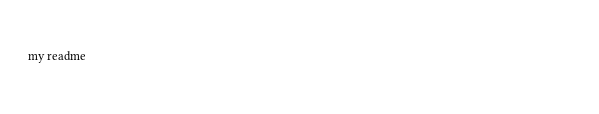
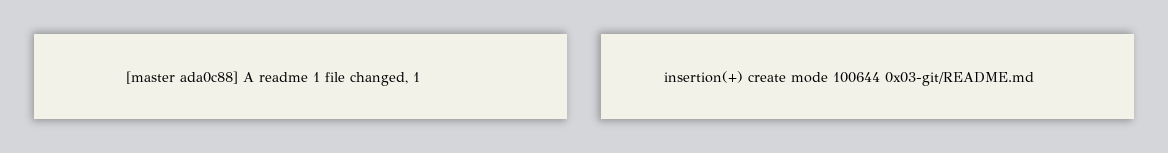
[28,51,87,63] my readme -> [126,71,1034,86] [master ada0c88] A readme 1 file changed, 1 insertion(+) create mode 100644 0x03-git/README.md

